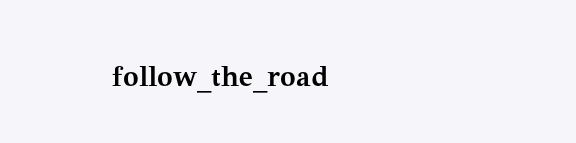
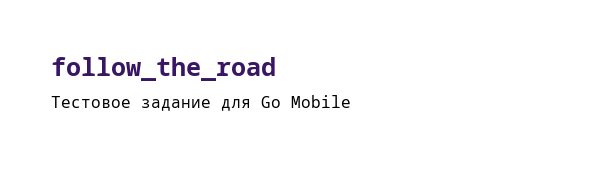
(329, 79) none -> [51,95,351,111] // Тестовое задание для Go Mobile

